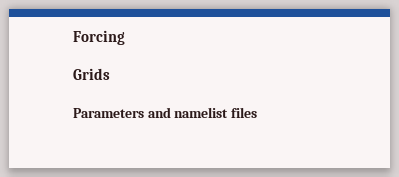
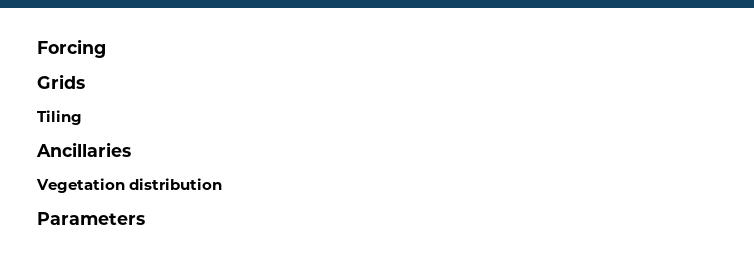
[73,107,257,118] Parameters and namelist files -> [37,110,82,125] [36,142,131,157] [36,178,223,193] [37,212,145,225] Tiling // Ancillaries // Vegetation distribution // Parameters

